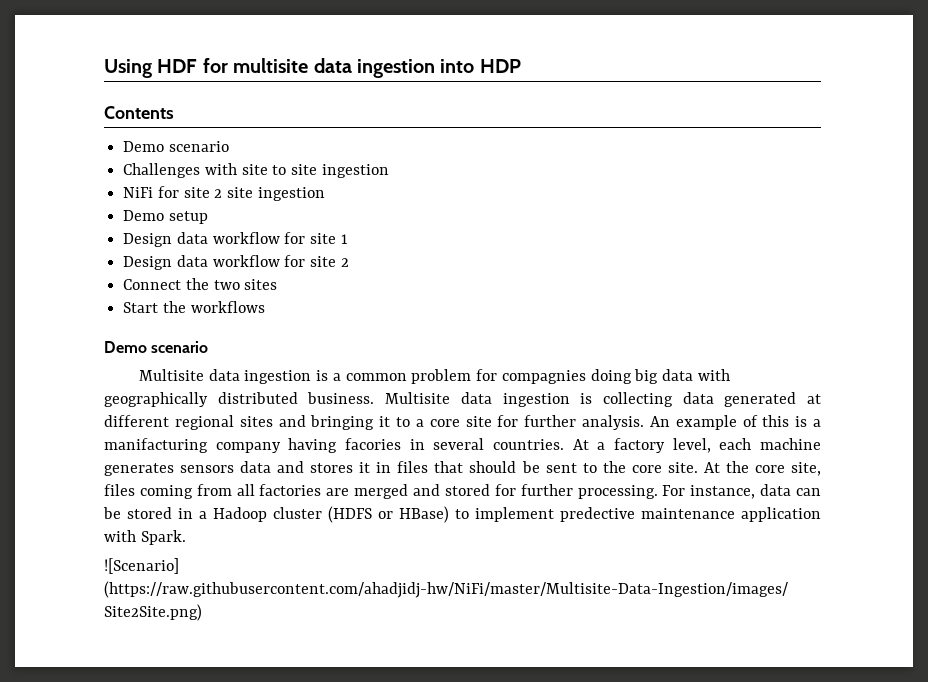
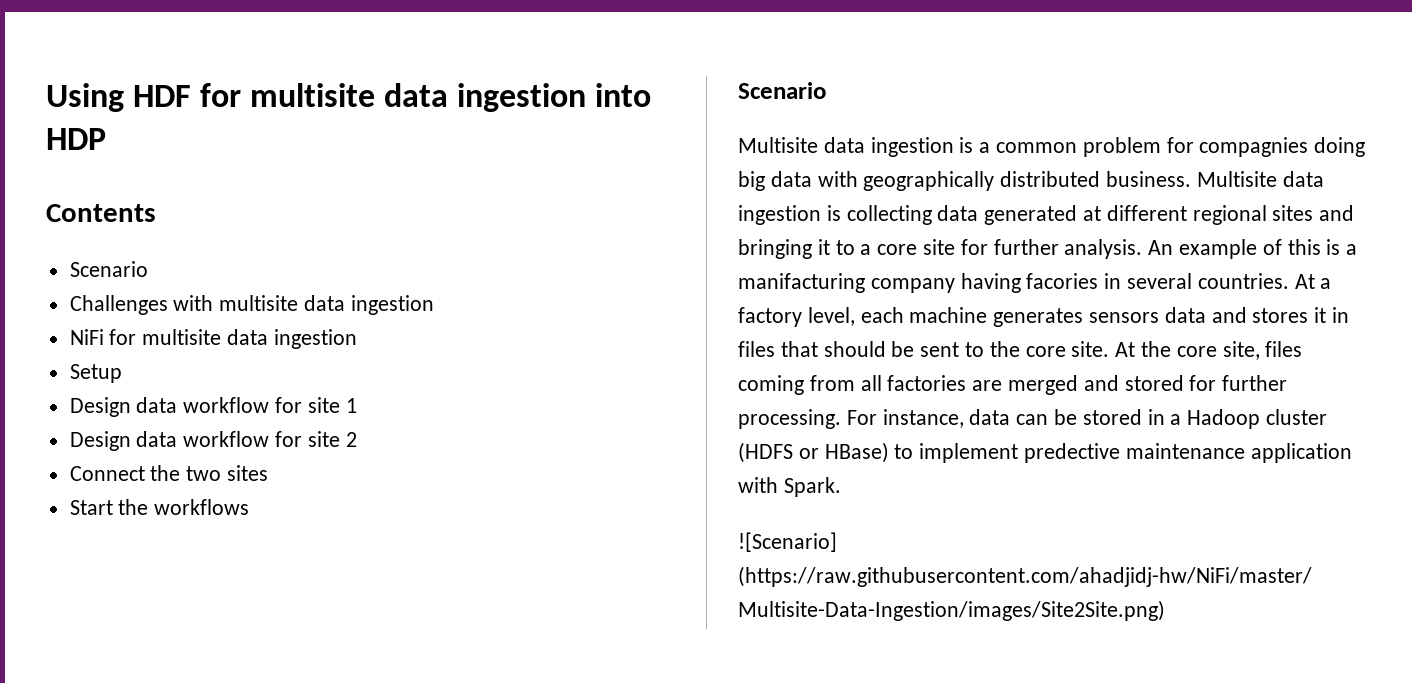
[123,141,229,152] Demo scenario -> [69,261,148,277] Scenario
[241,164,318,175] site to site -> [219,295,346,311] multisite data
[183,187,325,201] [123,210,208,224] site 2 site ingestion // Demo setup -> [142,329,357,349] [69,364,122,383] multisite data ingestion // Setup
[104,341,209,353] Demo scenario -> [738,82,826,99] Scenario

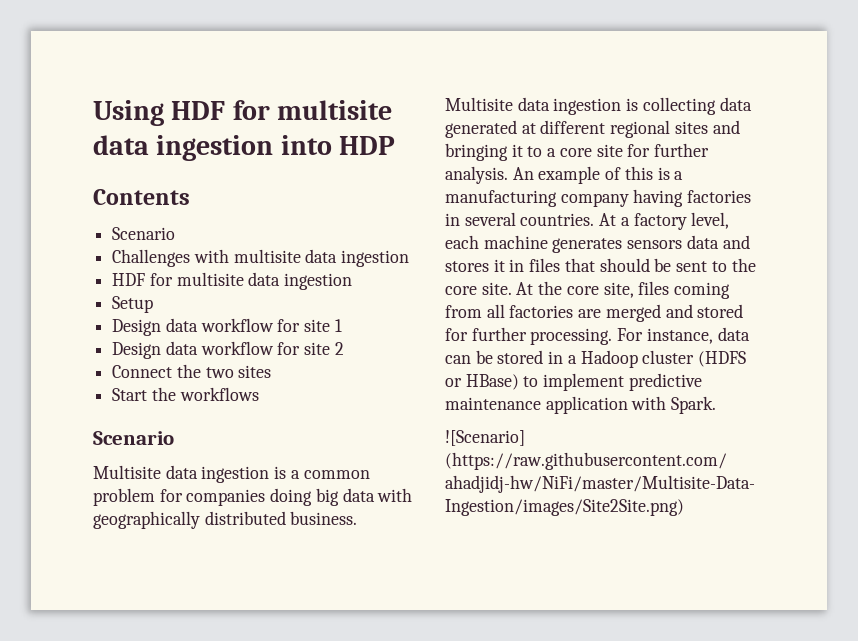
[69,329,104,345] NiFi -> [112,273,146,286] HDF
[1199,137,1309,157] compagnies -> [186,489,266,506] companies
[738,273,865,293] manifacturing -> [445,190,557,207] manufacturing
[1026,273,1099,289] facories -> [687,190,752,203] factories
[1024,443,1121,463] predective -> [628,373,702,391] predictive

